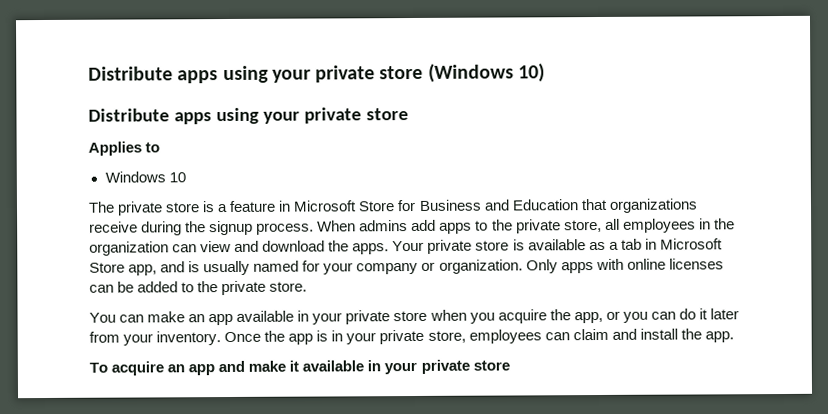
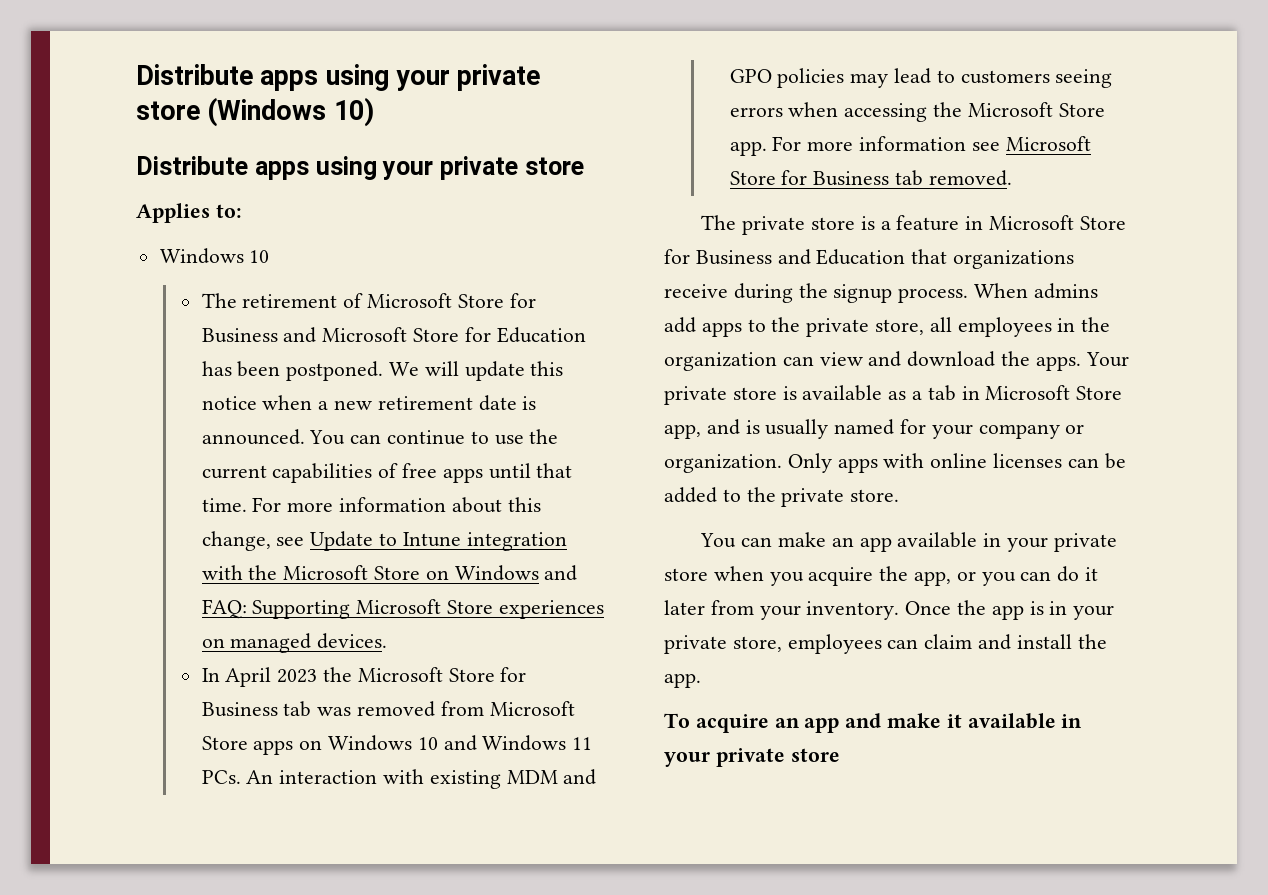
[145,142,161,153] [104,171,186,183] to // Windows 10 -> [215,204,242,218] [159,248,270,264] [201,293,536,308] [201,327,586,343] [201,361,564,381] [201,395,537,411] [201,429,559,445] [201,463,573,483] [201,497,541,513] [201,531,567,551] [201,565,578,581] [201,599,604,619] [201,633,388,653] [201,667,527,687] [201,701,575,717] [201,735,593,755] [201,769,597,789] [729,68,1113,88] [729,102,1105,122] [729,136,1091,156] [729,170,1012,186] to: // Windows 10 // The retirement of Microsoft Store for Business and Microsoft Store for Education has been postponed. We will update this notice when a new retirement date is announced. You can continue to use the current capabilities of free apps until that time. For more information about this change, see Update to Intune integration with the Microsoft Store on Windows and FAQ: Supporting Microsoft Store experiences on managed devices. // In April 2023 the Microsoft Store for Business tab was removed from Microsoft Store apps on Windows 10 and Windows 11 PCs. An interaction with existing MDM and GPO policies may lead to customers seeing errors when accessing the Microsoft Store app. For more information see Microsoft Store for Business tab removed.

